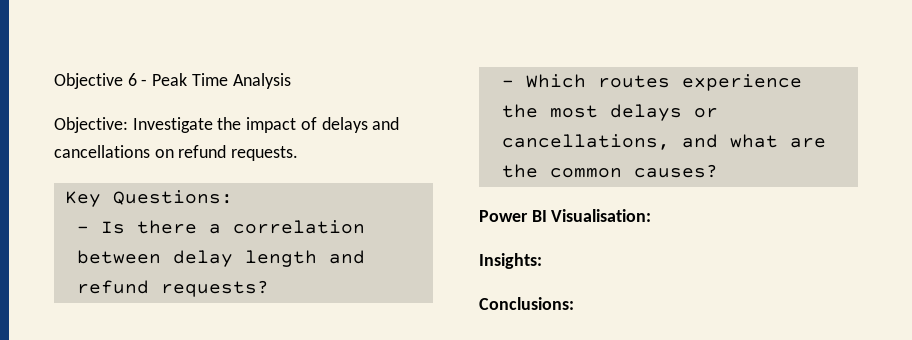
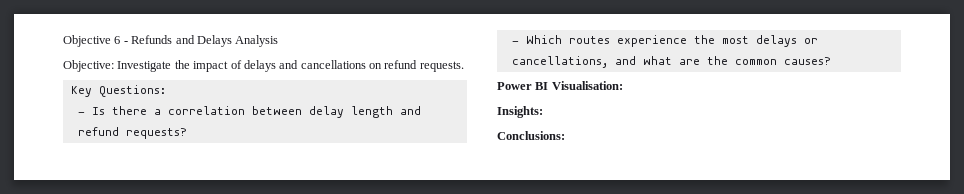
[152,73,228,86] Peak Time -> [131,35,232,47] Refunds and Delays

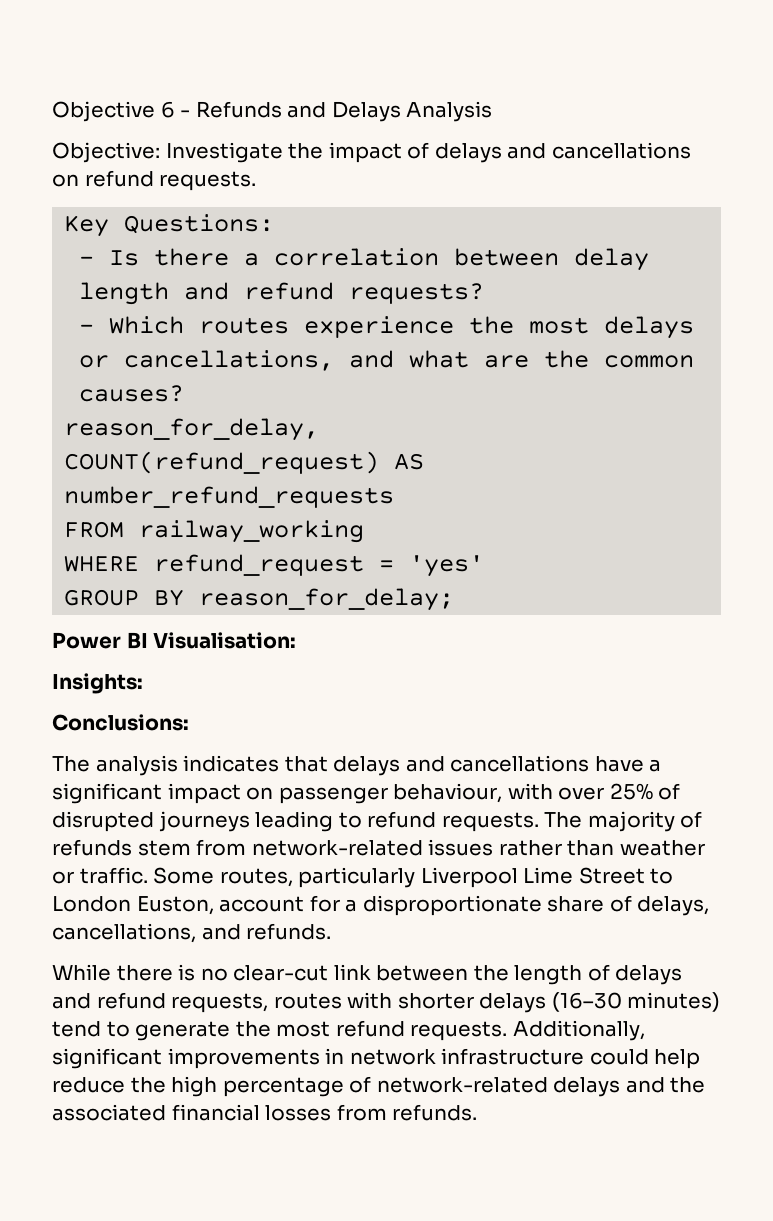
(831, 61) none -> [64,418,320,441] [64,451,425,474] [64,486,395,508] [64,520,365,543] [64,554,485,577] [64,588,455,611] // reason_for_delay, // COUNT(refund_request) AS number_refund_requests // FROM railway_working // WHERE refund_request = 'yes' // GROUP BY reason_for_delay;
(565, 135) none -> [52,755,662,776] [52,783,681,804] [52,811,703,832] [52,839,705,856] [52,867,674,888] [52,895,710,916] [52,923,332,943] [52,964,683,985] [52,992,721,1013] [52,1020,645,1041] [52,1048,701,1069] [52,1076,706,1097] [52,1104,478,1121] // The analysis indicates that delays and cancellations have a significant impact on passenger behaviour, with over 25% of disrupted journeys leading to refund requests. The majority of refunds stem from network-related issues rather than weather or traffic. Some routes, particularly Liverpool Lime Street to London Euston, account for a disproportionate share of delays, cancellations, and refunds. // While there is no clear-cut link between the length of delays and refund requests, routes with shorter delays (16–30 minutes) tend to generate the most refund requests. Additionally, significant improvements in network infrastructure could help reduce the high percentage of network-related delays and the associated financial losses from refunds.

